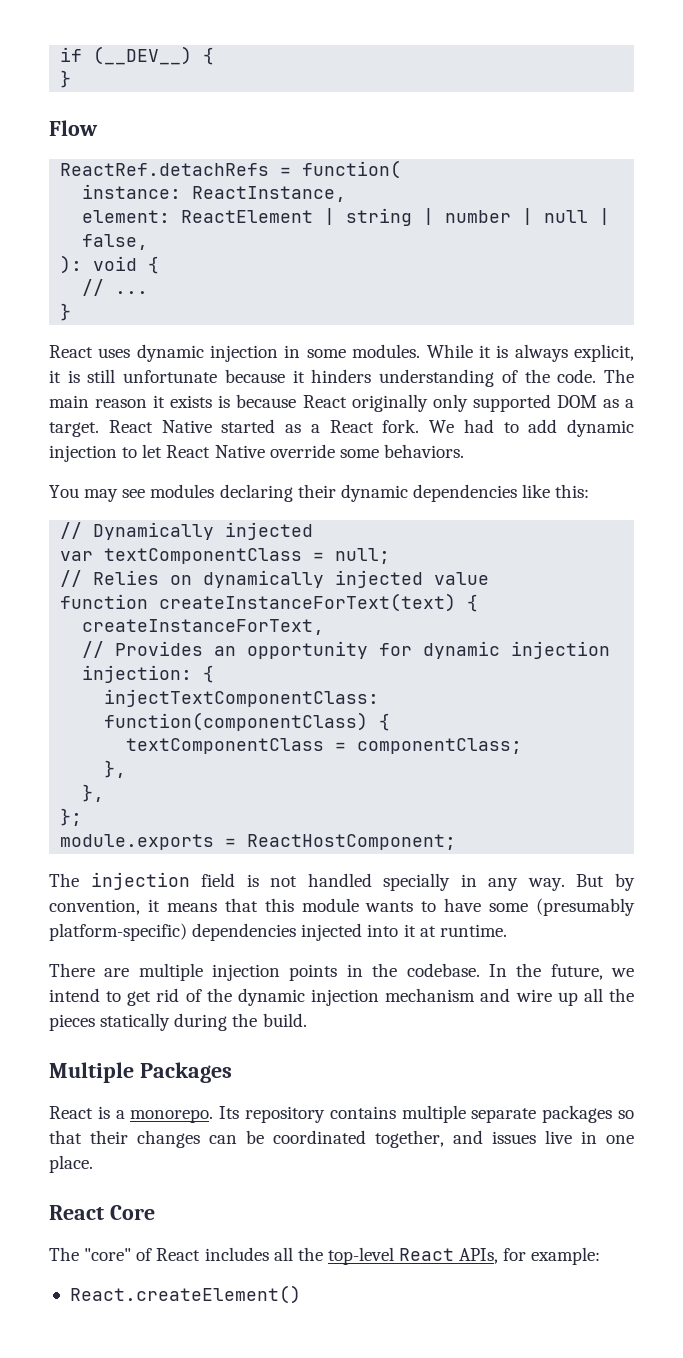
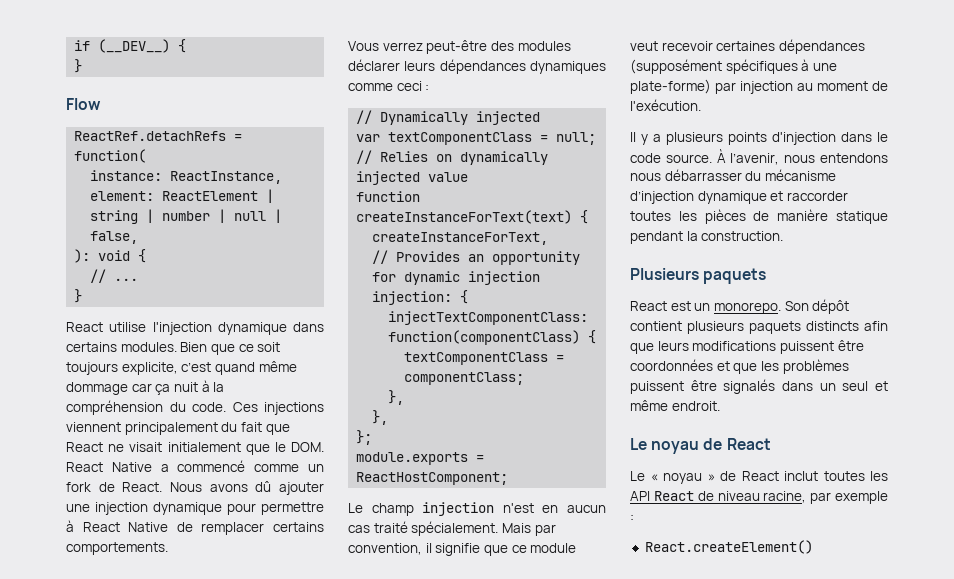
[98,344,635,362] [49,369,635,387] [49,394,634,412] [49,419,634,437] [49,444,464,462] [49,484,590,502] uses dynamic injection in some modules. While it is always explicit, it is still unfortunate because it hinders understanding of the code. The main reason it exists is because React originally only supported DOM as a target. React Native started as a React fork. We had to add dynamic injection to let React Native override some behaviors. // You may see modules declaring their dynamic dependencies like this: -> [109,322,324,335] [66,342,281,355] [66,361,297,375] [66,380,225,395] [66,400,324,415] [66,422,290,435] [66,442,324,455] [66,460,324,472] [66,481,324,495] [66,502,324,515] [66,520,324,535] [66,542,168,555] [348,40,571,54] [348,59,606,74] [348,81,430,91] utilise l'injection dynamique dans certains modules. Bien que ce soit toujours explicite, c’est quand même dommage car ça nuit à la compréhension du code. Ces injections viennent principalement du fait que React ne visait initialement que le DOM. React Native a commencé comme un fork de React. Nous avons dû ajouter une injection dynamique pour permettre à React Native de remplacer certains comportements. // Vous verrez peut-être des modules déclarer leurs dépendances dynamiques comme ceci :
[49,872,635,891] [49,898,635,916] [49,923,507,941] [49,963,635,981] [49,988,634,1006] [49,1013,307,1031] [49,1062,232,1083] [49,1105,634,1123] [49,1130,634,1148] [49,1155,93,1173] [49,1205,155,1220] [49,1247,601,1265] The injection field is not handled specially in any way. But by convention, it means that this module wants to have some (presumably platform-specific) dependencies injected into it at runtime. // There are multiple injection points in the codebase. In the future, we intend to get rid of the dynamic injection mechanism and wire up all the pieces statically during the build. // Multiple Packages // React is a monorepo. Its repository contains multiple separate packages so that their changes can be coordinated together, and issues live in one place. // React Core // The "core" of React includes all the top-level React APIs, for example: -> [348,502,606,516] [348,521,556,536] [348,543,577,556] [630,39,865,54] [630,59,837,74] [630,79,888,94] [630,99,701,111] [630,132,888,145] [630,149,888,165] [630,169,836,181] [630,191,848,204] [630,209,888,224] [630,231,784,244] [630,268,767,284] [630,299,850,314] [630,321,888,334] [630,340,864,354] [630,359,849,374] [630,379,888,394] [630,400,720,411] [630,438,771,454] [630,471,888,484] [630,491,888,504] [630,514,634,521] Le champ injection n'est en aucun cas traité spécialement. Mais par convention, il signifie que ce module veut recevoir certaines dépendances (supposément spécifiques à une plate-forme) par injection au moment de l'exécution. // Il y a plusieurs points d'injection dans le code source. À l’avenir, nous entendons nous débarrasser du mécanisme d’injection dynamique et raccorder toutes les pièces de manière statique pendant la construction. // Plusieurs paquets // React est un monorepo. Son dépôt contient plusieurs paquets distincts afin que leurs modifications puissent être coordonnées et que les problèmes puissent être signalés dans un seul et même endroit. // Le noyau de React // Le « noyau » de React inclut toutes les API React de niveau racine, par exemple :

